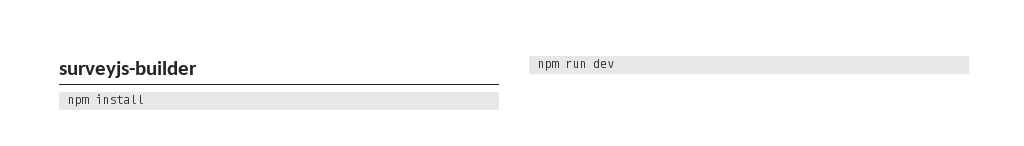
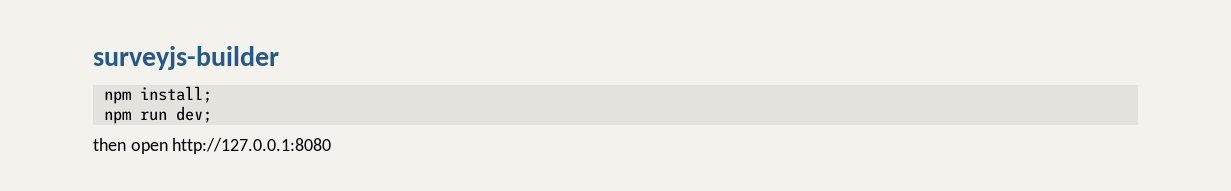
[95,94,145,104] install -> [139,86,212,103] install;
[593,59,615,68] dev -> [175,106,212,123] [93,138,332,154] dev; // then open http://127.0.0.1:8080

